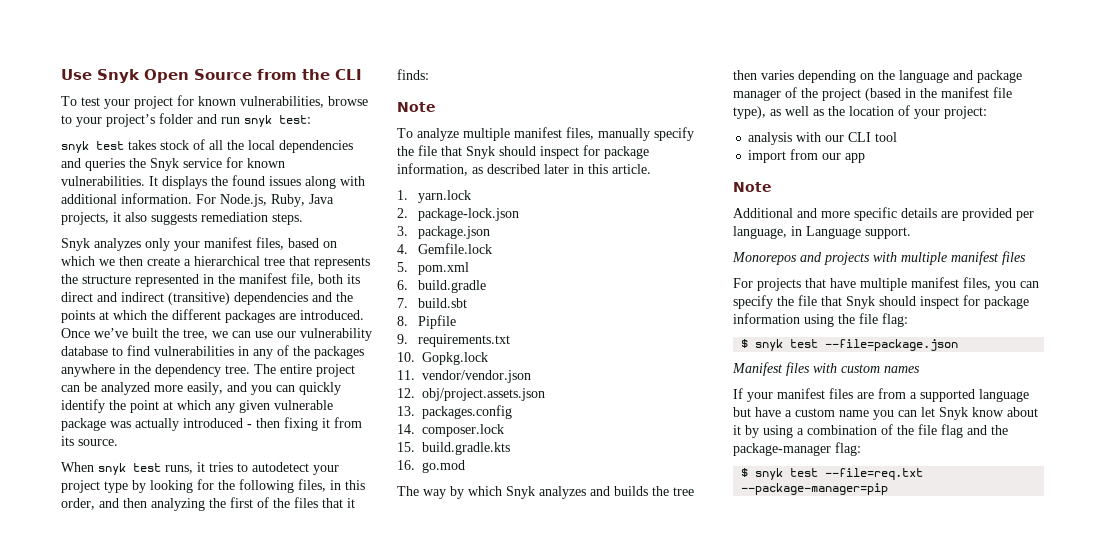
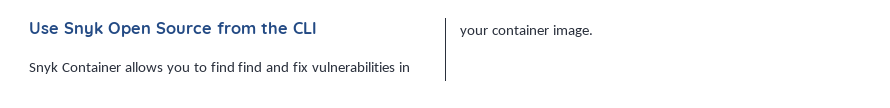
[61,95,368,109] [61,113,311,127] [61,139,353,153] [61,157,285,171] [61,175,365,189] [61,193,334,207] [61,212,303,225] [61,237,337,251] [61,256,370,269] [61,273,360,287] [61,292,353,305] [61,309,364,323] [61,328,372,341] [61,345,364,359] [61,364,355,377] [61,382,341,395] [61,399,333,413] [61,417,362,431] [61,436,118,446] [61,462,339,475] [61,479,365,493] [61,497,355,511] [397,69,429,80] [397,102,436,112] [397,127,694,141] [397,145,649,159] [397,163,651,176] [397,190,472,203] [397,208,520,221] [397,226,491,239] [397,243,493,254] [397,262,470,275] [397,280,487,293] [397,298,468,308] [397,315,457,329] [397,334,511,347] [397,352,488,365] [397,370,531,383] [397,388,545,401] [397,405,512,419] [397,424,504,437] [397,442,510,455] [397,460,465,473] [397,486,694,499] [733,70,1022,83] [733,87,1012,101] [733,105,987,119] [748,132,898,145] [748,149,866,163] [733,182,772,192] [733,207,1034,221] [733,226,911,239] [732,251,1026,265] [733,277,1039,291] [733,295,1029,309] [733,313,908,327] [741,339,959,351] [732,362,920,376] [733,388,1029,402] [733,407,1038,420] [733,424,1008,438] [733,442,861,456] [741,468,924,480] [741,483,889,495] To test your project for known vulnerabilities, browse to your project’s folder and run snyk test: // snyk test takes stock of all the local dependencies and queries the Snyk service for known vulnerabilities. It displays the found issues along with additional information. For Node.js, Ruby, Java projects, it also suggests remediation steps. // Snyk analyzes only your manifest files, based on which we then create a hierarchical tree that represents the structure represented in the manifest file, both its direct and indirect (transitive) dependencies and the points at which the different packages are introduced. Once we’ve built the tree, we can use our vulnerability database to find vulnerabilities in any of the packages anywhere in the dependency tree. The entire project can be analyzed more easily, and you can quickly identify the point at which any given vulnerable package was actually introduced - then fixing it from its source. // When snyk test runs, it tries to autodetect your project type by looking for the following files, in this order, and then analyzing the first of the files that it finds: // Note // To analyze multiple manifest files, manually specify the file that Snyk should inspect for package information, as described later in this article. // 1. yarn.lock // 2. package-lock.json // 3. package.json // 4. Gemfile.lock // 5. pom.xml // 6. build.gradle // 7. build.sbt // 8. Pipfile // 9. requirements.txt // 10. Gopkg.lock // 11. vendor/vendor.json // 12. obj/project.assets.json // 13. packages.config // 14. composer.lock // 15. build.gradle.kts // 16. go.mod // The way by which Snyk analyzes and builds the tree then varies depending on the language and package manager of the project (based in the manifest file type), as well as the location of your project: // analysis with our CLI tool // import from our app // Note // Additional and more specific details are provided per language, in Language support. // Monorepos and projects with multiple manifest files // For projects that have multiple manifest files, you can specify the file that Snyk should inspect for package information using the file flag: // $ snyk test --file=package.json // Manifest files with custom names // If your manifest files are from a supported language but have a custom name you can let Snyk know about it by using a combination of the file flag and the package-manager flag: // $ snyk test --file=req.txt --package-manager=pip -> [29,62,411,74] [460,25,593,37] Snyk Container allows you to find find and fix vulnerabilities in your container image.

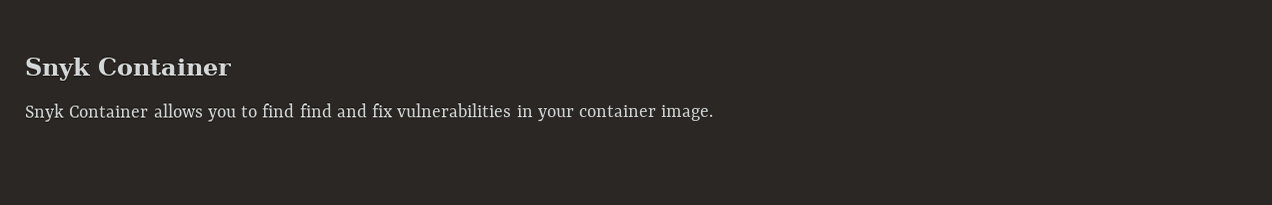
[29,22,317,37] Use Snyk Open Source from the CLI -> [24,57,231,81] Snyk Container

